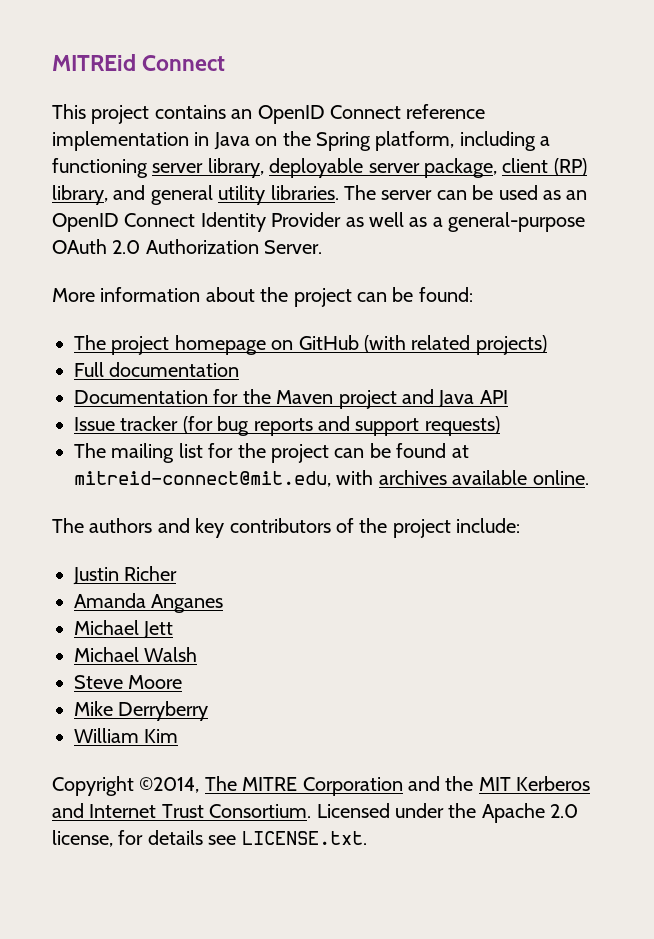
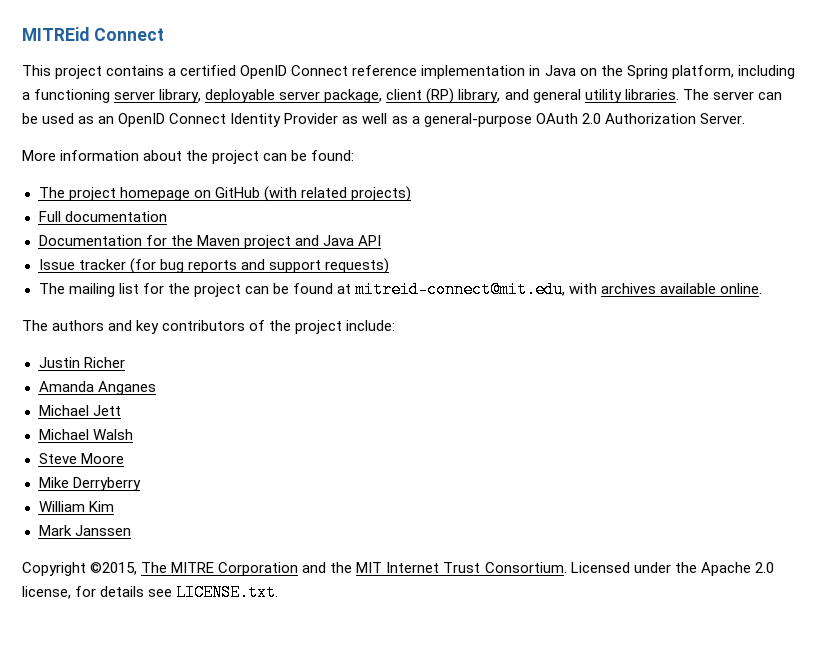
[231,109,253,119] an -> [168,65,237,76] a certified
(179, 736) none -> [38,525,131,536] // Mark Janssen
[139,777,200,793] ©2014, -> [90,562,138,575] ©2015,
[516,776,591,791] [52,803,84,818] Kerberos and -> (383, 567) none

